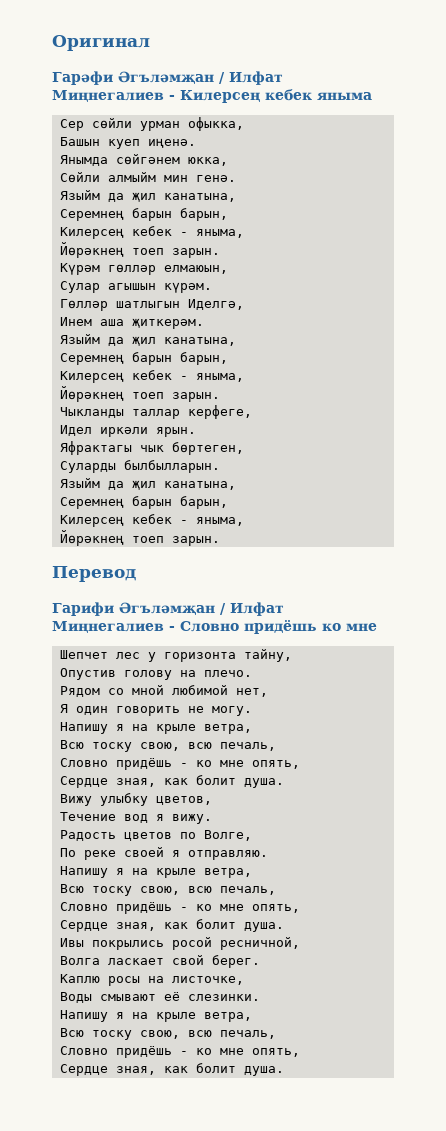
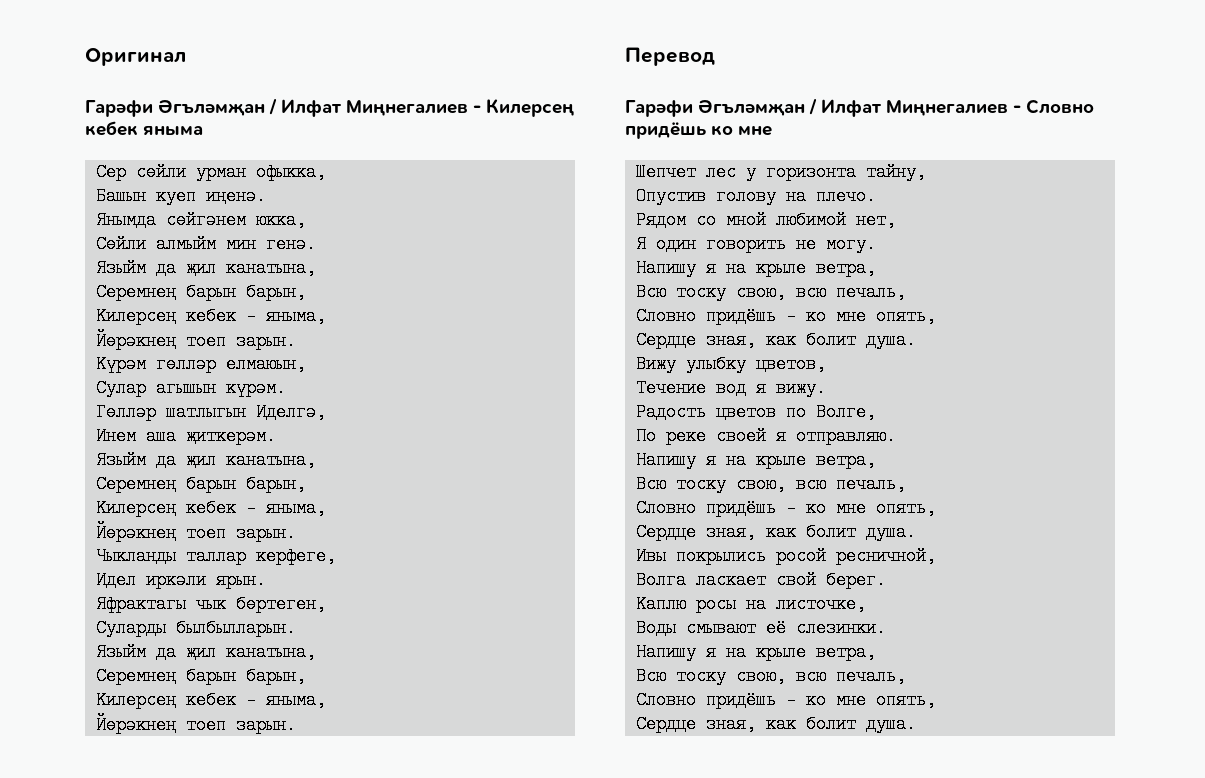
[52,602,114,616] Гарифи -> [625,100,693,117] Гарәфи

